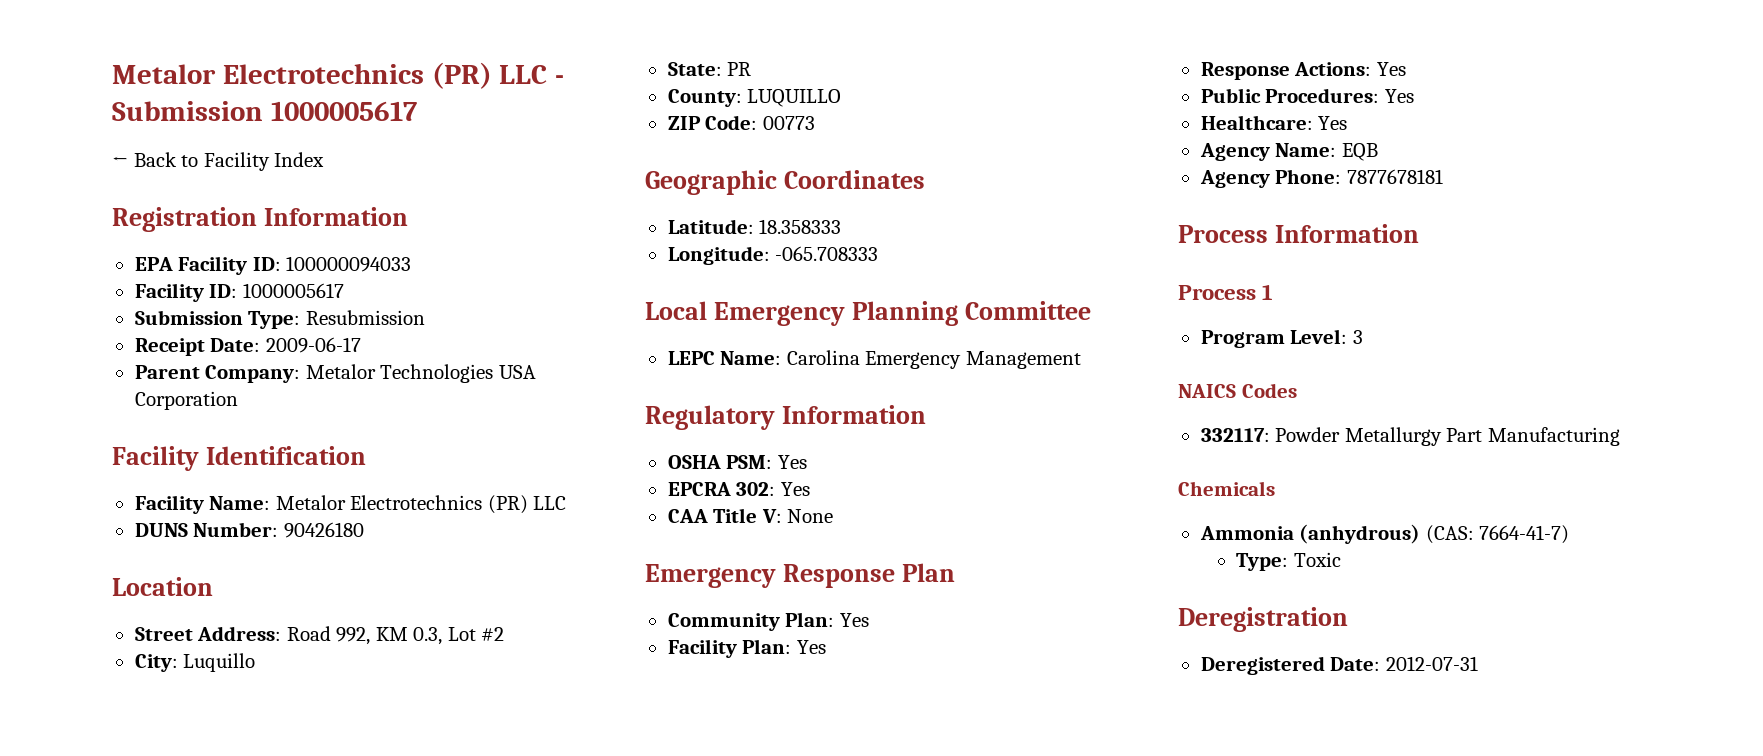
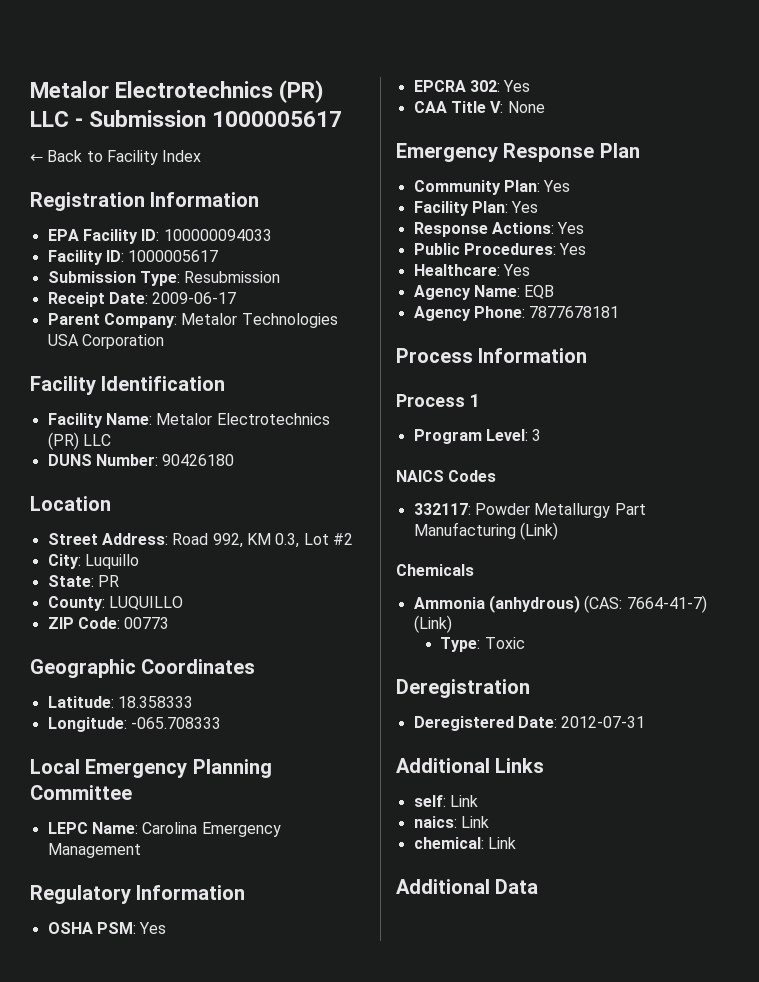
(1620, 436) none -> [519,522,558,540] (Link)
(1570, 534) none -> [413,615,452,633] (Link)
(1478, 663) none -> [396,758,545,773] [413,795,478,807] [413,816,489,828] [413,837,516,849] [396,879,539,894] // Additional Links // self: Link // naics: Link // chemical: Link // Additional Data

